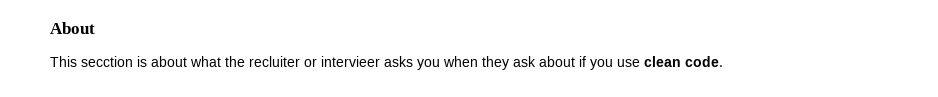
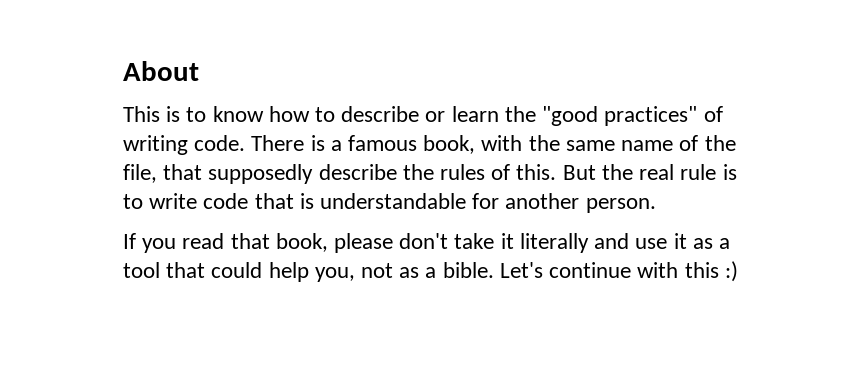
[81,56,723,70] secction is about what the recluiter or intervieer asks you when they ask about if you use clean code. -> [166,106,723,126] [123,135,736,155] [123,164,737,184] [123,193,656,213] [123,233,730,253] [123,261,738,282] is to know how to describe or learn the "good practices" of writing code. There is a famous book, with the same name of the file, that supposedly describe the rules of this. But the real rule is to write code that is understandable for another person. // If you read that book, please don't take it literally and use it as a tool that could help you, not as a bible. Let's continue with this :)

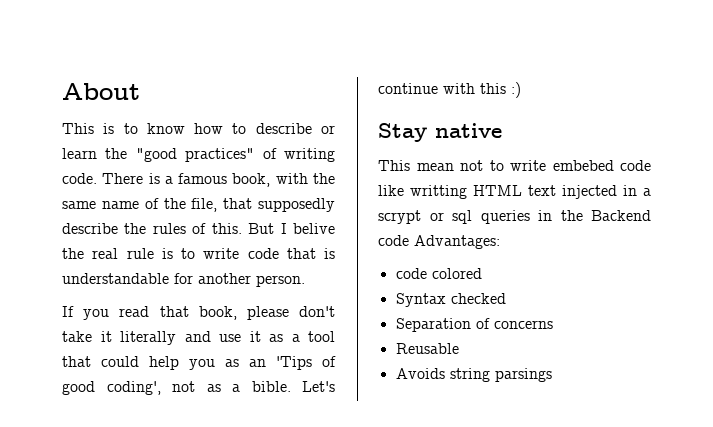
(596, 172) none -> [280,223,335,234] I belive
[314,267,355,282] you, -> [189,356,336,370] [62,381,161,395] you as an 'Tips of good coding',
(738, 271) none -> [378,123,502,142] [378,160,651,171] [378,185,651,199] [378,210,651,224] [378,235,500,249] [395,268,482,279] [395,293,506,307] [395,318,553,332] [395,343,459,354] [395,368,552,382] // Stay native // This mean not to write embebed code like writting HTML text injected in a scrypt or sql queries in the Backend code Advantages: // code colored // Syntax checked // Separation of concerns // Reusable // Avoids string parsings

